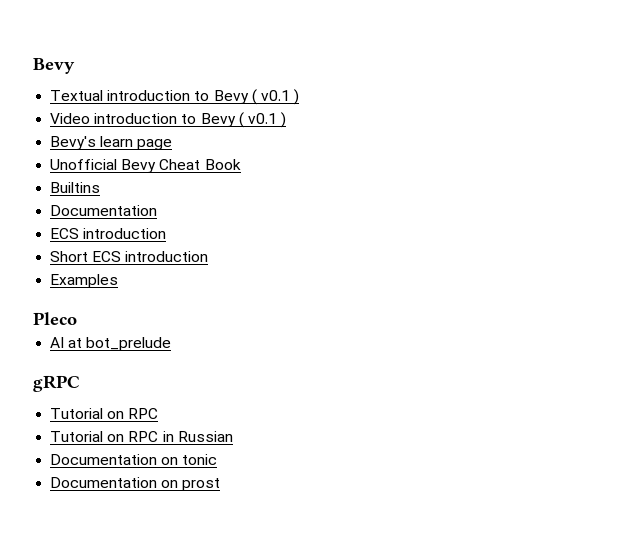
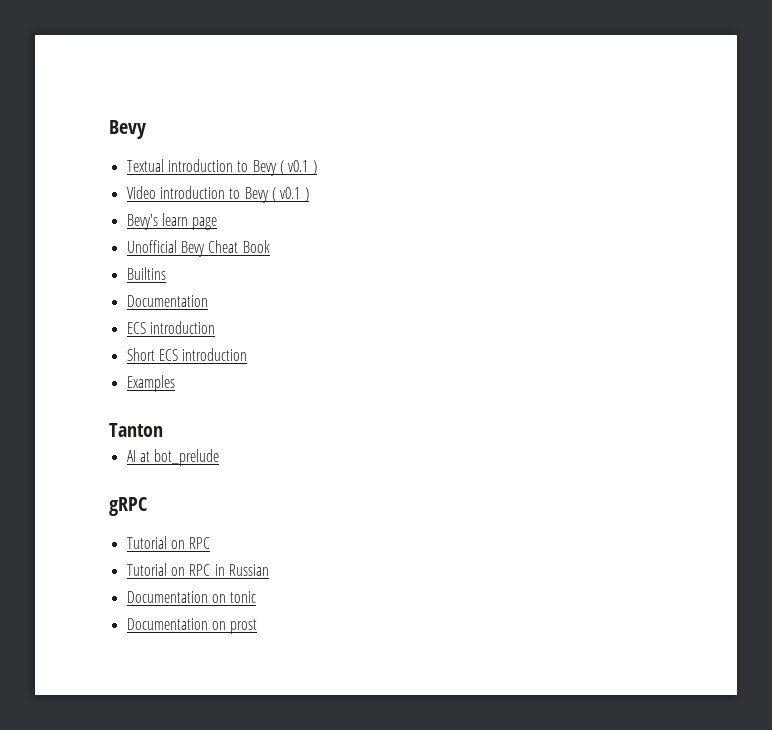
[33,312,77,325] Pleco -> [109,423,163,437] Tanton

